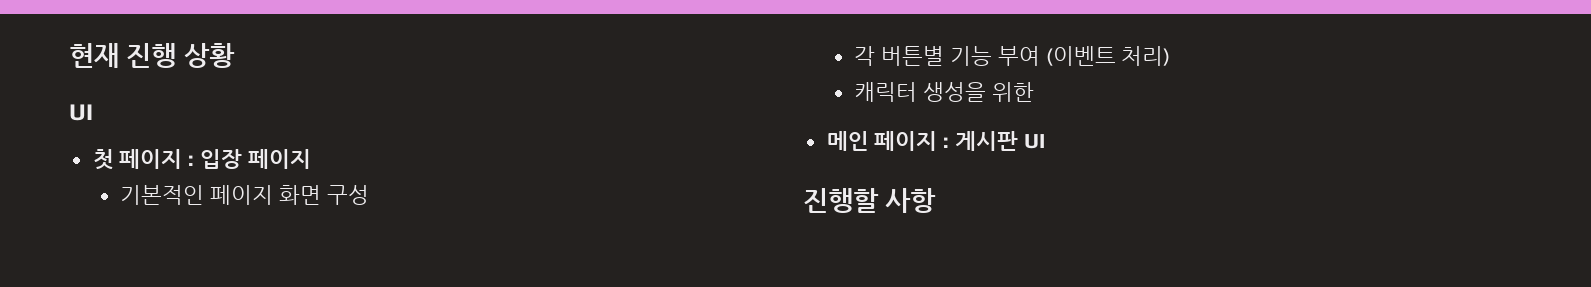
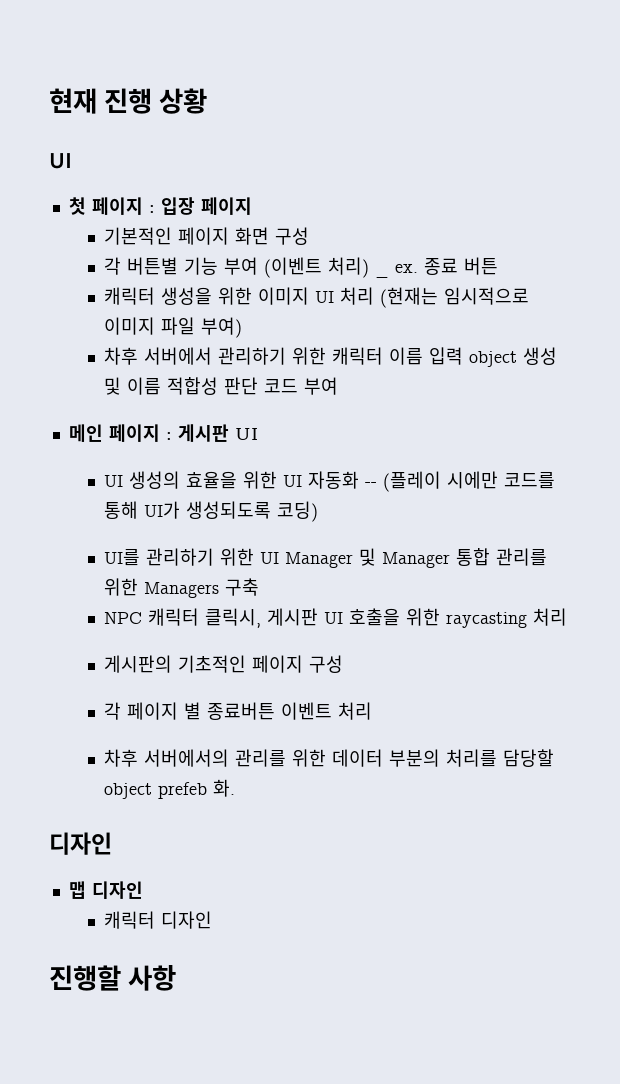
(1171, 56) none -> [374,273,389,278] [394,257,498,275] _ ex. 종료 버튼
(1035, 92) none -> [257,287,529,308] [103,317,242,338] [103,347,557,367] [103,377,338,395] 이미지 UI 처리 (현재는 임시적으로 이미지 파일 부여) // 차후 서버에서 관리하기 위한 캐릭터 이름 입력 object 생성 및 이름 적합성 판단 코드 부여
(1045, 141) none -> [103,471,555,492] [103,501,318,522] [103,548,547,568] [103,578,259,598] [103,608,567,628] [103,655,343,673] [103,702,372,720] [103,749,554,767] [103,779,235,799] [49,832,112,855] [68,881,143,899] [103,911,212,929] // UI 생성의 효율을 위한 UI 자동화 -- (플레이 시에만 코드를 통해 UI가 생성되도록 코딩) // UI를 관리하기 위한 UI Manager 및 Manager 통합 관리를 위한 Managers 구축 // NPC 캐릭터 클릭시, 게시판 UI 호출을 위한 raycasting 처리 // 게시판의 기초적인 페이지 구성 // 각 페이지 별 종료버튼 이벤트 처리 // 차후 서버에서의 관리를 위한 데이터 부분의 처리를 담당할 object prefeb 화. // 디자인 // 맵 디자인 // 캐릭터 디자인

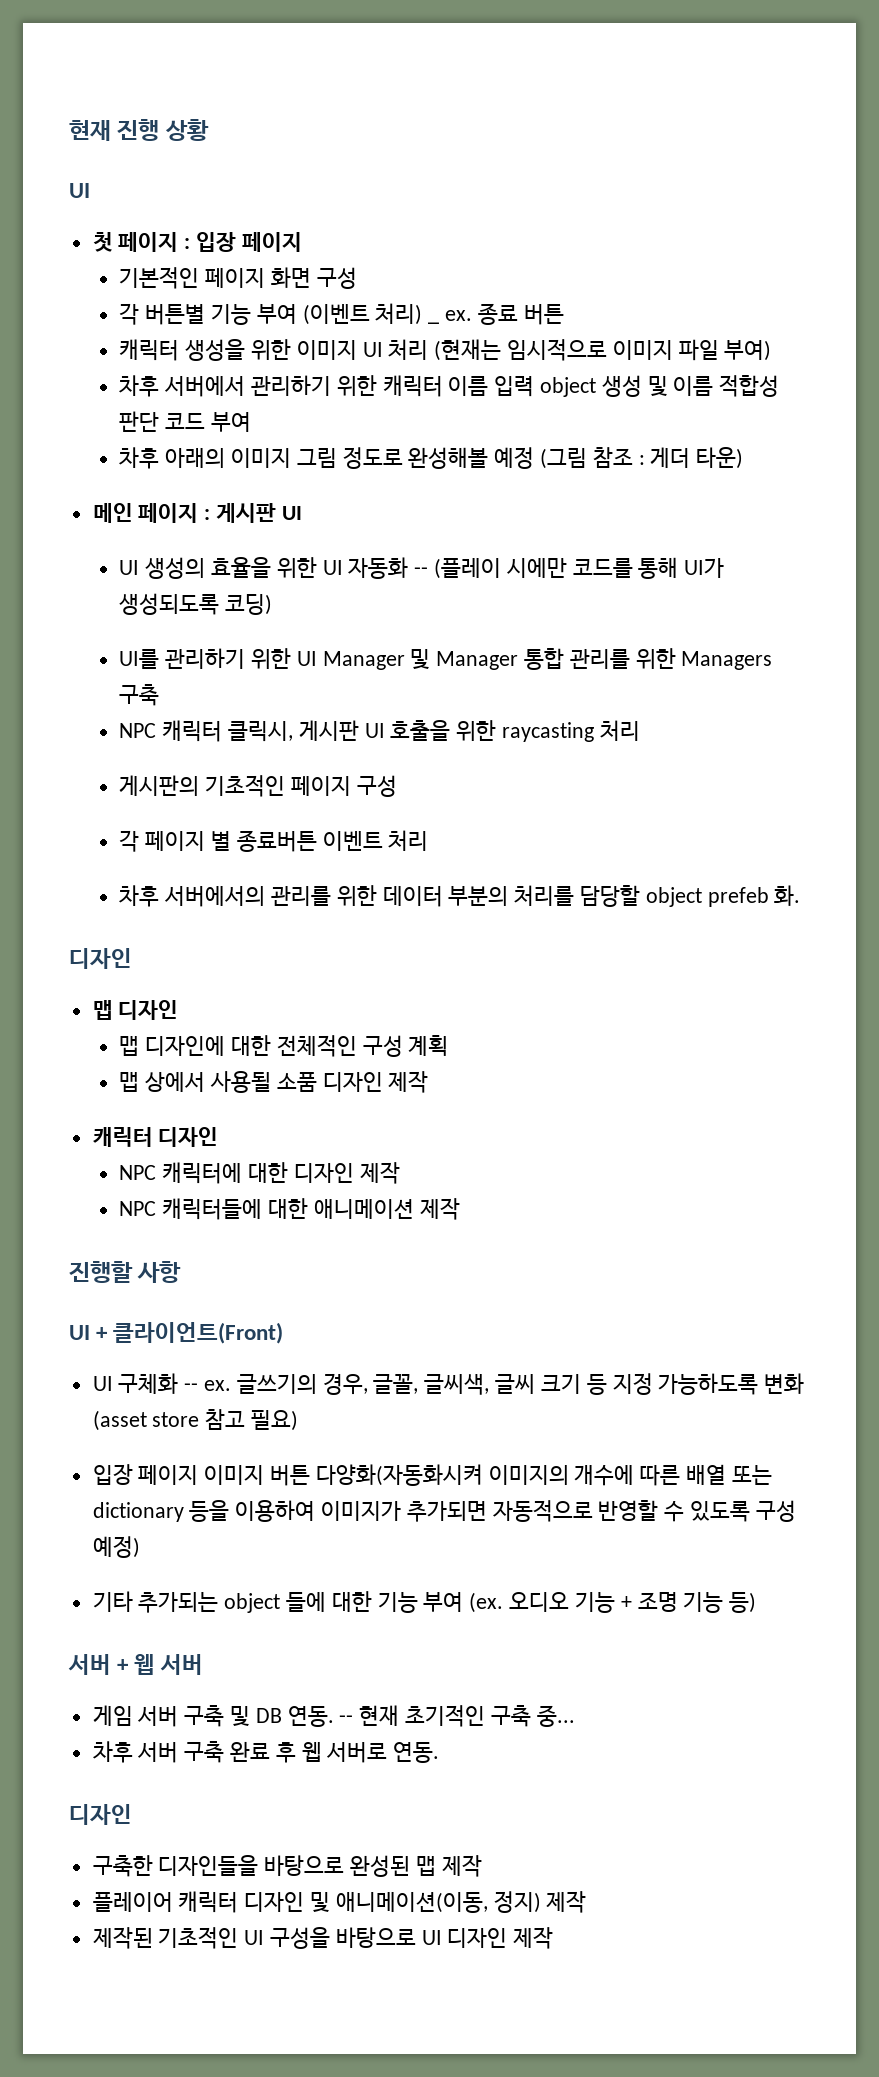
(338, 386) none -> [119,447,744,469] // 차후 아래의 이미지 그림 정도로 완성해볼 예정 (그림 참조 : 게더 타운)
[103,911,212,929] [49,965,177,991] 캐릭터 디자인 // 진행할 사항 -> [119,1035,449,1057] [119,1071,429,1093] [92,1127,219,1147] [119,1162,400,1184] [119,1198,460,1220] [69,1261,182,1283] [69,1322,284,1344] [92,1373,805,1395] [92,1409,299,1431] [92,1464,772,1486] [92,1500,796,1522] [92,1536,140,1558] [92,1591,757,1613] [68,1654,204,1675] [92,1705,575,1727] [92,1741,440,1763] [69,1804,132,1825] [92,1855,482,1877] [92,1891,587,1913] [92,1927,554,1949] 맵 디자인에 대한 전체적인 구성 계획 // 맵 상에서 사용될 소품 디자인 제작 // 캐릭터 디자인 // NPC 캐릭터에 대한 디자인 제작 // NPC 캐릭터들에 대한 애니메이션 제작 // 진행할 사항 // UI + 클라이언트(Front) // UI 구체화 -- ex. 글쓰기의 경우, 글꼴, 글씨색, 글씨 크기 등 지정 가능하도록 변화 (asset store 참고 필요) // 입장 페이지 이미지 버튼 다양화(자동화시켜 이미지의 개수에 따른 배열 또는 dictionary 등을 이용하여 이미지가 추가되면 자동적으로 반영할 수 있도록 구성 예정) // 기타 추가되는 object 들에 대한 기능 부여 (ex. 오디오 기능 + 조명 기능 등) // 서버 + 웹 서버 // 게임 서버 구축 및 DB 연동. -- 현재 초기적인 구축 중... // 차후 서버 구축 완료 후 웹 서버로 연동. // 디자인 // 구축한 디자인들을 바탕으로 완성된 맵 제작 // 플레이어 캐릭터 디자인 및 애니메이션(이동, 정지) 제작 // 제작된 기초적인 UI 구성을 바탕으로 UI 디자인 제작

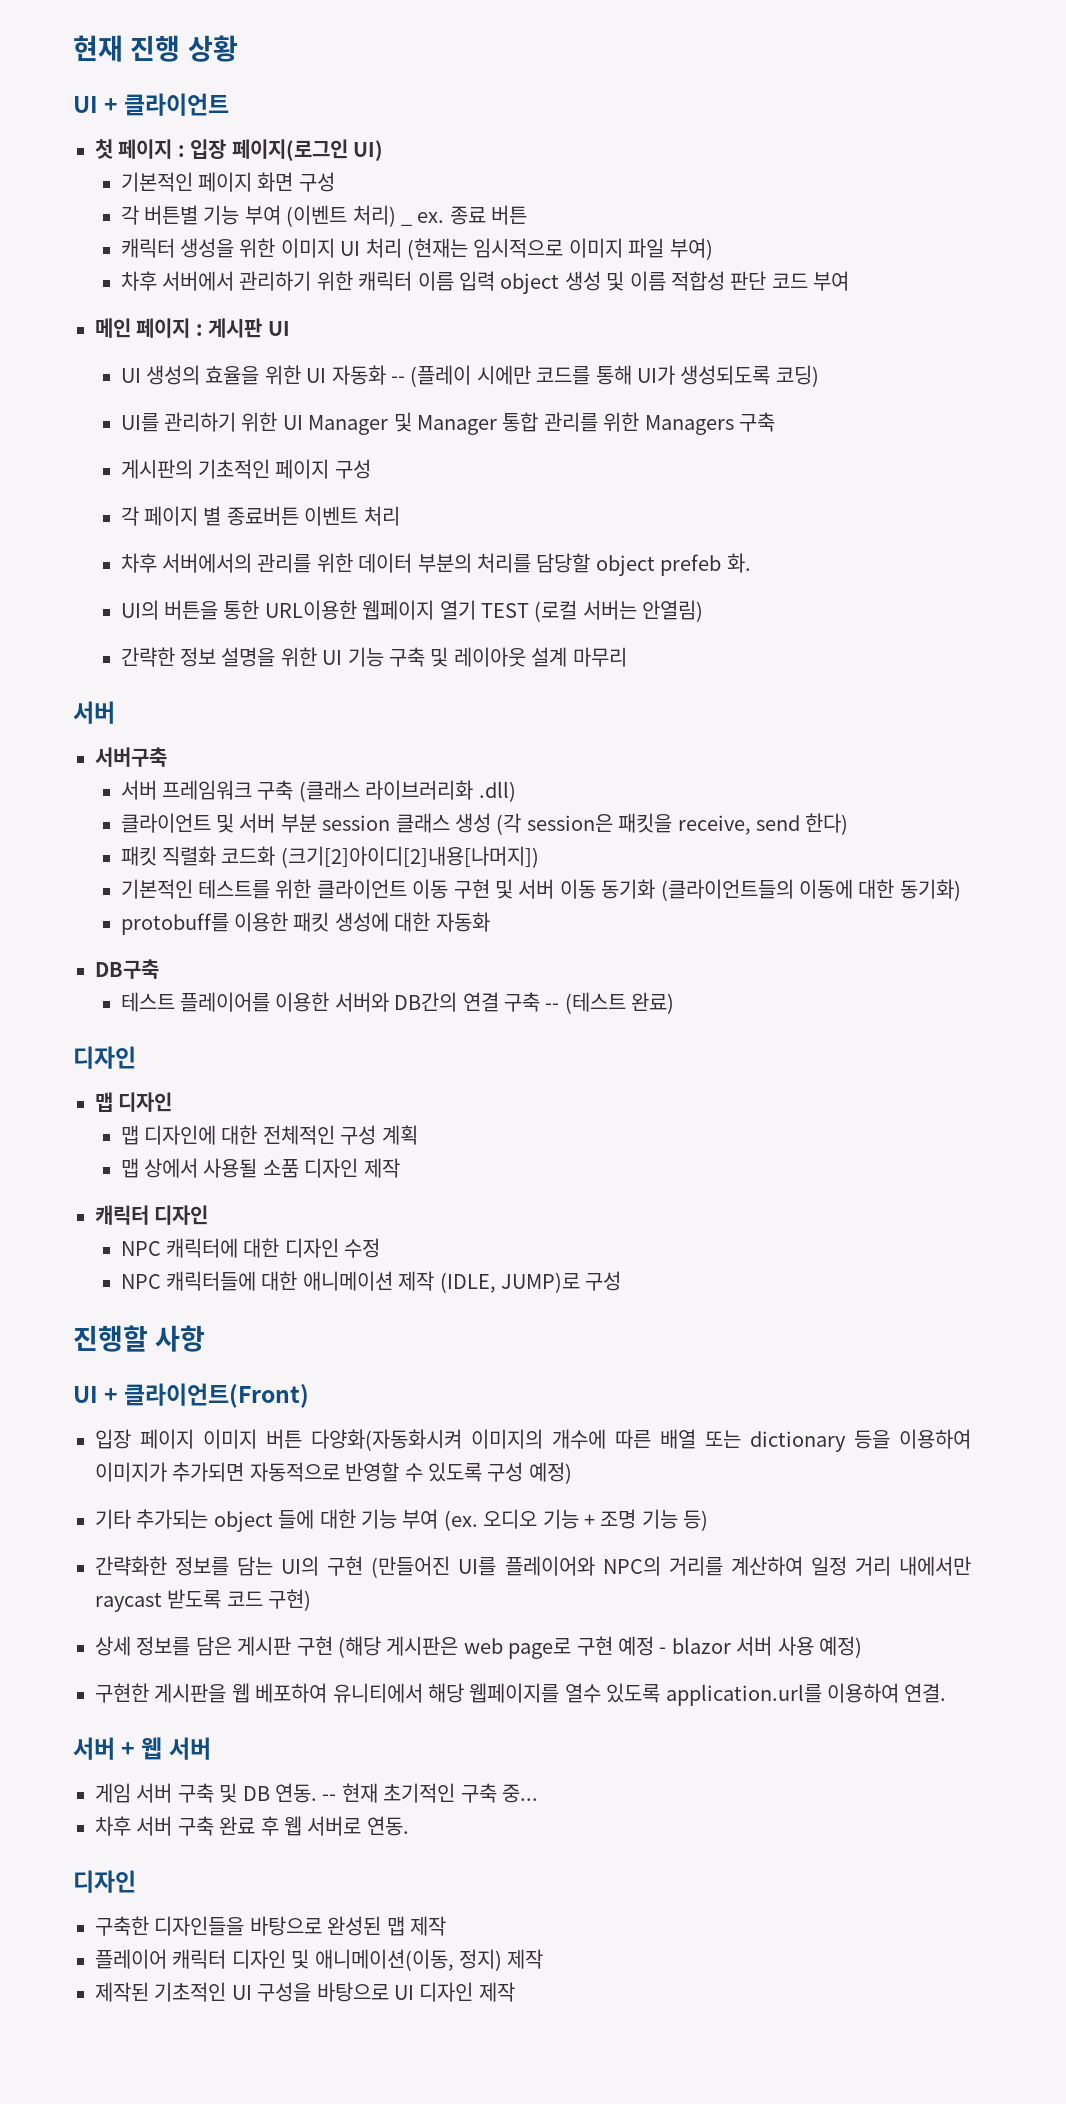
(90, 190) none -> [104,93,230,116] + 클라이언트
[241,232,302,252] 페이지 -> [231,139,383,161] 페이지(로그인 UI)
[119,447,744,469] // 차후 아래의 이미지 그림 정도로 완성해볼 예정 (그림 참조 : 게더 타운) -> (850, 281) none
[119,720,640,742] // NPC 캐릭터 클릭시, 게시판 UI 호출을 위한 raycasting 처리 -> (775, 422) none
(801, 895) none -> [120,600,704,622] [120,647,627,667] [73,701,115,724] [95,747,167,767] [120,780,516,802] [120,813,849,835] [120,846,539,868] [120,879,961,901] [120,912,490,935] [95,959,159,979] [120,992,675,1014] // UI의 버튼을 통한 URL이용한 웹페이지 열기 TEST (로컬 서버는 안열림) // 간략한 정보 설명을 위한 UI 기능 구축 및 레이아웃 설계 마무리 // 서버 // 서버구축 // 서버 프레임워크 구축 (클래스 라이브러리화 .dll) // 클라이언트 및 서버 부분 session 클래스 생성 (각 session은 패킷을 receive, send 한다) // 패킷 직렬화 코드화 (크기[2]아이디[2]내용[나머지]) // 기본적인 테스트를 위한 클라이언트 이동 구현 및 서버 이동 동기화 (클라이언트들의 이동에 대한 동기화) // protobuff를 이용한 패킷 생성에 대한 자동화 // DB구축 // 테스트 플레이어를 이용한 서버와 DB간의 연결 구축 -- (테스트 완료)
[359,1162,400,1184] 제작 -> [344,1238,381,1258] 수정
(460, 1209) none -> [439,1271,622,1293] (IDLE, JUMP)로 구성
[92,1373,805,1395] [92,1409,299,1431] // UI 구체화 -- ex. 글쓰기의 경우, 글꼴, 글씨색, 글씨 크기 등 지정 가능하도록 변화 (asset store 참고 필요) -> (310, 1395) none
(757, 1602) none -> [95,1556,972,1578] [95,1589,312,1612] [95,1636,862,1659] [95,1683,947,1706] // 간략화한 정보를 담는 UI의 구현 (만들어진 UI를 플레이어와 NPC의 거리를 계산하여 일정 거리 내에서만 raycast 받도록 코드 구현) // 상세 정보를 담은 게시판 구현 (해당 게시판은 web page로 구현 예정 - blazor 서버 사용 예정) // 구현한 게시판을 웹 베포하여 유니티에서 해당 웹페이지를 열수 있도록 application.url를 이용하여 연결.

